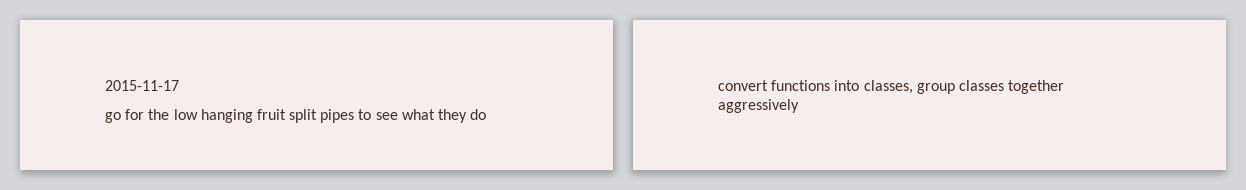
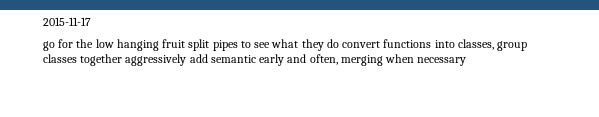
(799, 106) none -> [189,54,467,66] add semantic early and often, merging when necessary

